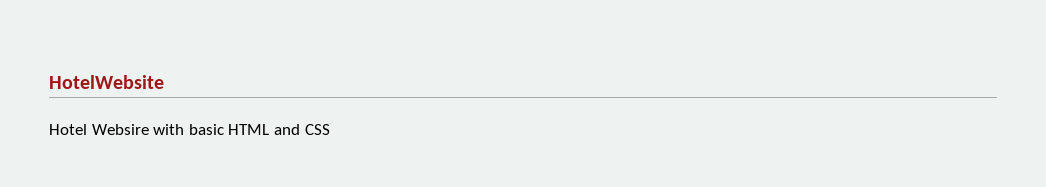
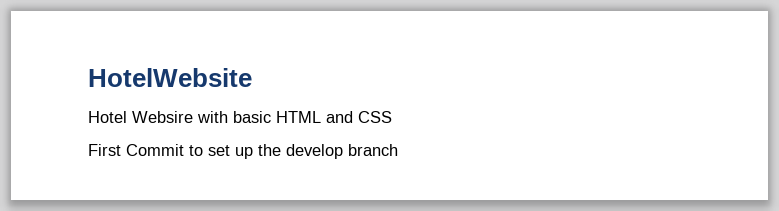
(330, 129) none -> [88,144,398,159] // First Commit to set up the develop branch

